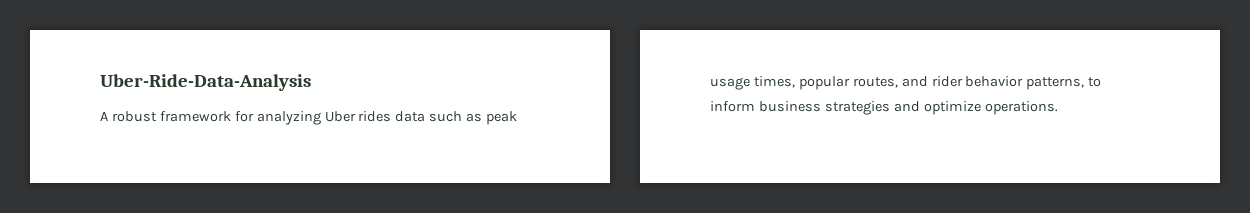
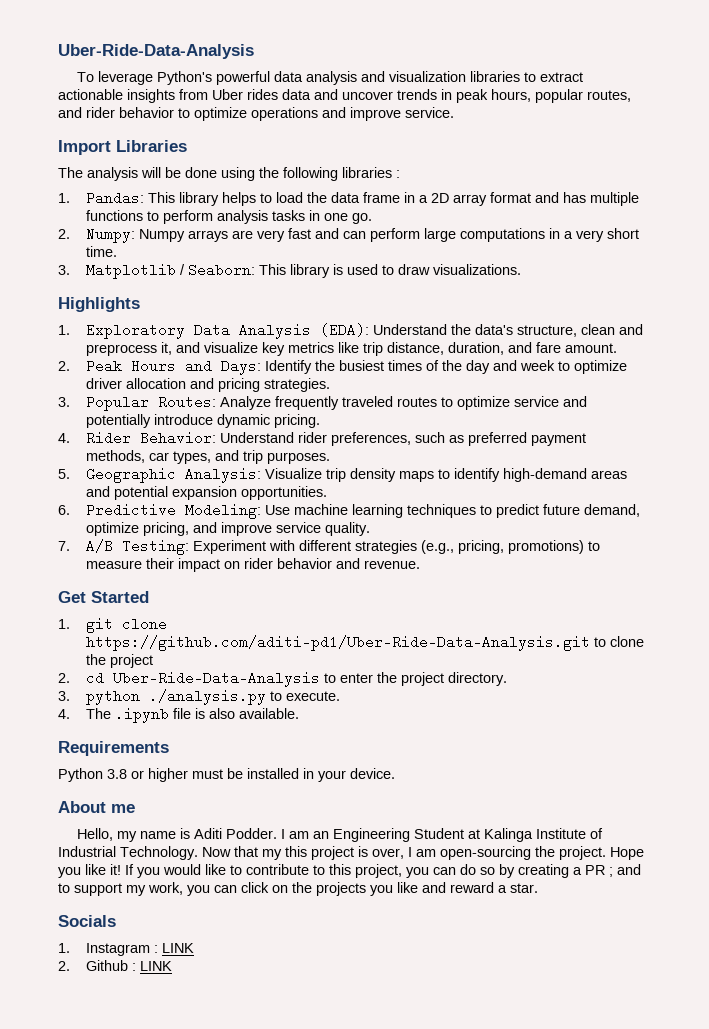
[100,111,518,125] [710,76,795,90] A robust framework for analyzing Uber rides data such as peak usage times, -> [77,71,584,85] [58,89,531,103] To leverage Python's powerful data analysis and visualization libraries to extract actionable insights from Uber rides data and uncover trends in peak hours,
[1026,77,1102,90] [710,101,1058,115] patterns, to inform business strategies and optimize operations. -> [178,107,454,121] [58,140,187,155] [58,167,400,181] [58,191,640,206] [86,210,373,224] [58,227,640,243] [86,246,118,257] [58,263,522,279] [58,297,140,312] [58,323,644,339] [86,342,618,356] [58,359,628,375] [86,378,331,392] [58,395,588,411] [86,414,321,428] [58,431,587,446] [86,450,331,464] [58,467,628,483] [86,486,328,500] [58,503,641,519] [86,522,371,536] [58,539,601,555] [86,558,421,572] [58,591,149,603] [58,617,168,633] [86,635,645,651] [86,654,154,668] [58,671,508,687] [58,689,341,705] [58,707,300,723] [58,741,169,756] [58,768,395,782] [58,801,135,813] [77,828,604,842] [58,846,644,860] [58,864,641,878] [58,882,538,896] [58,915,116,927] [58,943,195,956] [58,960,173,971] to optimize operations and improve service. // Import Libraries // The analysis will be done using the following libraries : // 1. Pandas: This library helps to load the data frame in a 2D array format and has multiple functions to perform analysis tasks in one go. // 2. Numpy: Numpy arrays are very fast and can perform large computations in a very short time. // 3. Matplotlib / Seaborn: This library is used to draw visualizations. // Highlights // 1. Exploratory Data Analysis (EDA): Understand the data's structure, clean and preprocess it, and visualize key metrics like trip distance, duration, and fare amount. // 2. Peak Hours and Days: Identify the busiest times of the day and week to optimize driver allocation and pricing strategies. // 3. Popular Routes: Analyze frequently traveled routes to optimize service and potentially introduce dynamic pricing. // 4. Rider Behavior: Understand rider preferences, such as preferred payment methods, car types, and trip purposes. // 5. Geographic Analysis: Visualize trip density maps to identify high-demand areas and potential expansion opportunities. // 6. Predictive Modeling: Use machine learning techniques to predict future demand, optimize pricing, and improve service quality. // 7. A/B Testing: Experiment with different strategies (e.g., pricing, promotions) to measure their impact on rider behavior and revenue. // Get Started // 1. git clone https://github.com/aditi-pd1/Uber-Ride-Data-Analysis.git to clone the project // 2. cd Uber-Ride-Data-Analysis to enter the project directory. // 3. python ./analysis.py to execute. // 4. The .ipynb file is also available. // Requirements // Python 3.8 or higher must be installed in your device. // About me // Hello, my name is Aditi Podder. I am an Engineering Student at Kalinga Institute of Industrial Technology. Now that my this project is over, I am open-sourcing the project. Hope you like it! If you would like to contribute to this project, you can do so by creating a PR ; and to support my work, you can click on the projects you like and reward a star. // Socials // 1. Instagram : LINK // 2. Github : LINK

